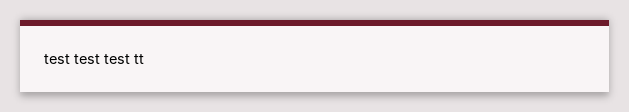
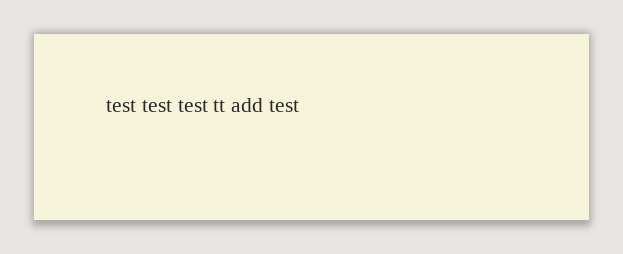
(144, 59) none -> [231,98,300,112] add test

